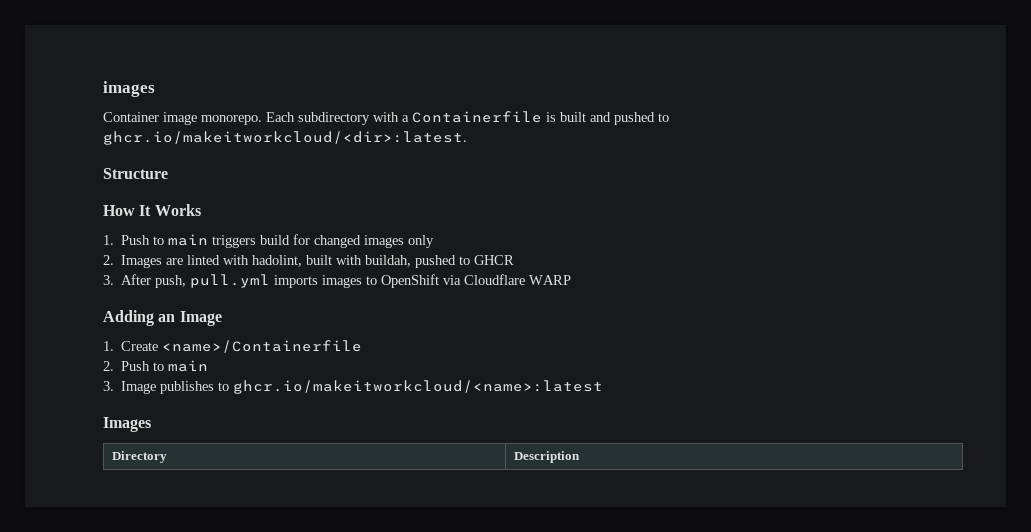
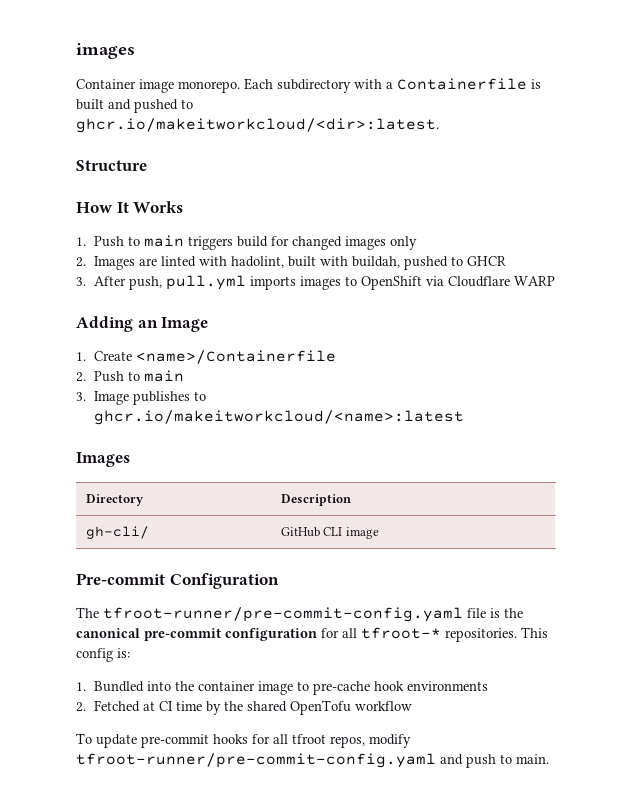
(580, 457) none -> [85,526,149,539] [280,527,379,539] [76,573,279,589] [76,607,523,622] [76,627,548,642] [76,648,130,662] [76,681,489,695] [76,700,413,715] [76,733,411,748] [76,753,549,768] // gh-cli/ | GitHub CLI image // Pre-commit Configuration // The tfroot-runner/pre-commit-config.yaml file is the canonical pre-commit configuration for all tfroot-* repositories. This config is: // 1. Bundled into the container image to pre-cache hook environments // 2. Fetched at CI time by the shared OpenTofu workflow // To update pre-commit hooks for all tfroot repos, modify tfroot-runner/pre-commit-config.yaml and push to main.

